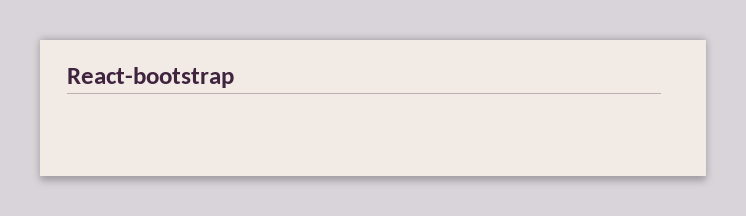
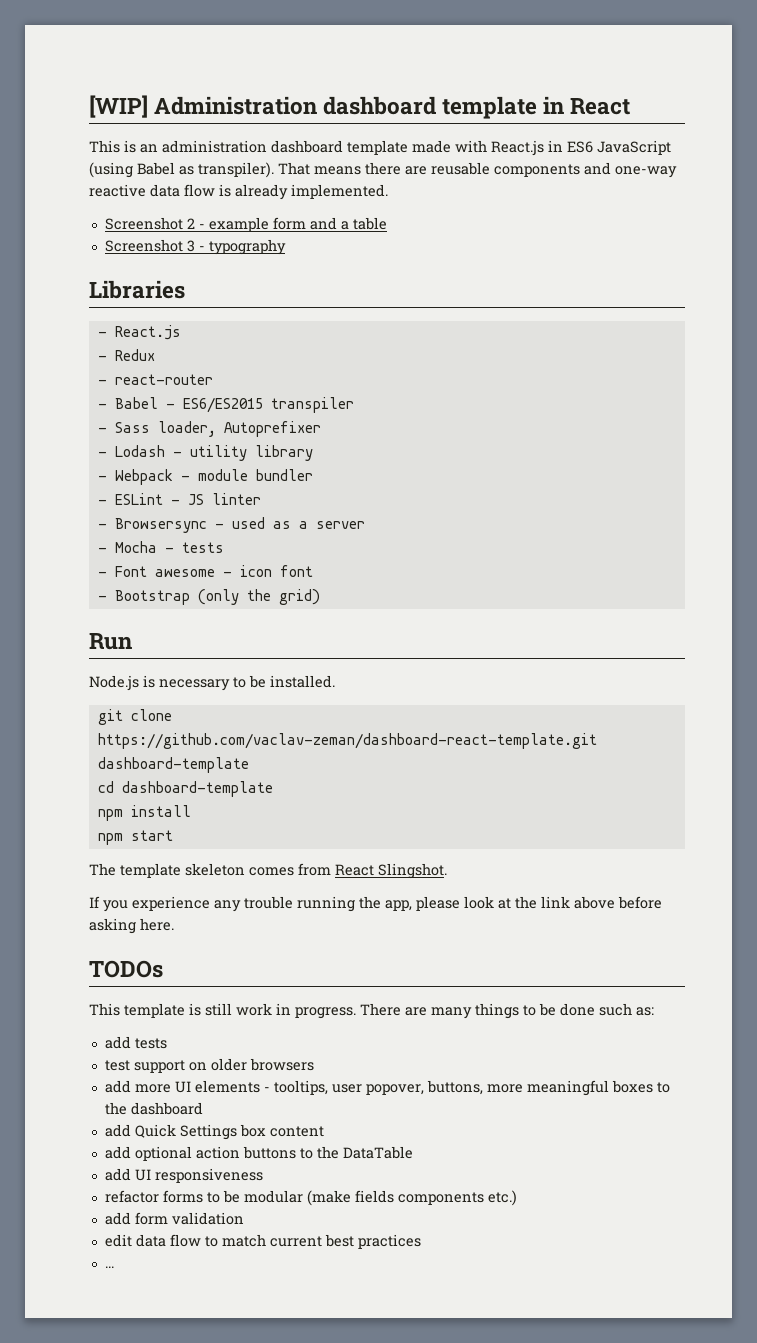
[67,67,234,88] React-bootstrap -> [89,95,631,119] [89,140,671,156] [89,162,677,178] [89,184,388,200] [104,217,387,232] [104,239,286,255] [89,280,185,299] [97,325,181,340] [97,349,155,361] [97,374,213,385] [97,397,354,413] [97,421,321,437] [97,445,313,461] [97,469,313,485] [97,493,261,505] [97,517,365,533] [97,541,224,553] [97,565,313,577] [97,589,320,605] [89,633,132,650] [89,675,335,691] [97,709,172,725] [97,733,597,749] [97,757,249,773] [97,781,273,797] [97,805,191,821] [97,830,173,845] [89,863,447,879] [89,896,662,912] [89,918,174,934] [89,960,163,978] [89,1003,654,1019] [104,1036,167,1049] [104,1058,314,1073] [104,1080,670,1096] [104,1102,203,1115] [104,1124,324,1140] [104,1146,413,1161] [104,1168,263,1183] [104,1190,517,1206] [104,1212,244,1225] [104,1234,421,1249] [104,1266,114,1268] [WIP] Administration dashboard template in React // This is an administration dashboard template made with React.js in ES6 JavaScript (using Babel as transpiler). That means there are reusable components and one-way reactive data flow is already implemented. // Screenshot 2 - example form and a table // Screenshot 3 - typography // Libraries // - React.js // - Redux // - react-router // - Babel - ES6/ES2015 transpiler // - Sass loader, Autoprefixer // - Lodash - utility library // - Webpack - module bundler // - ESLint - JS linter // - Browsersync - used as a server // - Mocha - tests // - Font awesome - icon font // - Bootstrap (only the grid) // Run // Node.js is necessary to be installed. // git clone https://github.com/vaclav-zeman/dashboard-react-template.git dashboard-template // cd dashboard-template // npm install // npm start // The template skeleton comes from React Slingshot. // If you experience any trouble running the app, please look at the link above before asking here. // TODOs // This template is still work in progress. There are many things to be done such as: // add tests // test support on older browsers // add more UI elements - tooltips, user popover, buttons, more meaningful boxes to the dashboard // add Quick Settings box content // add optional action buttons to the DataTable // add UI responsiveness // refactor forms to be modular (make fields components etc.) // add form validation // edit data flow to match current best practices // ...

